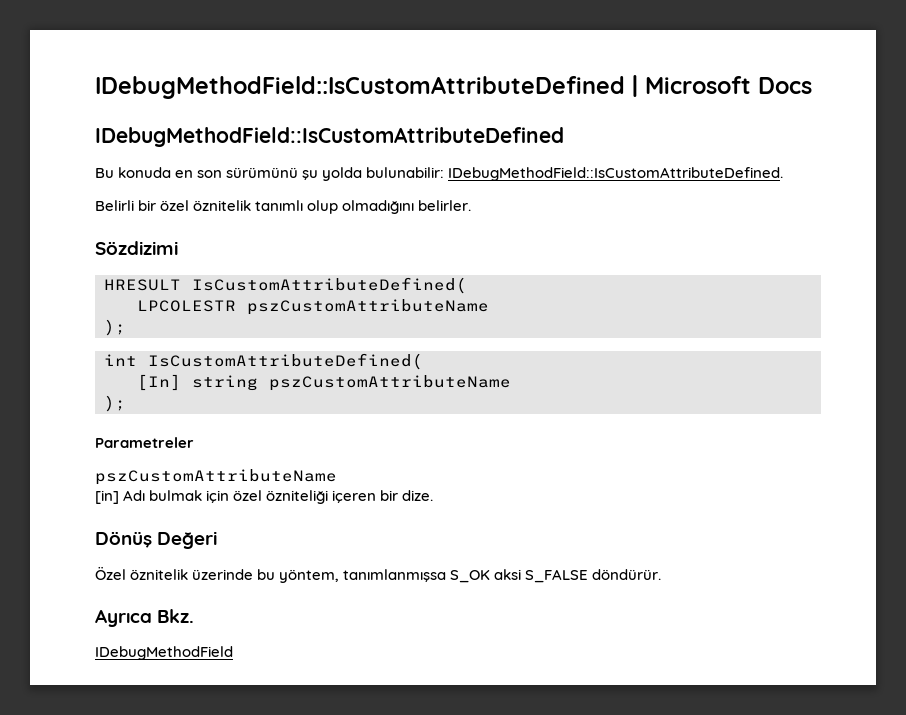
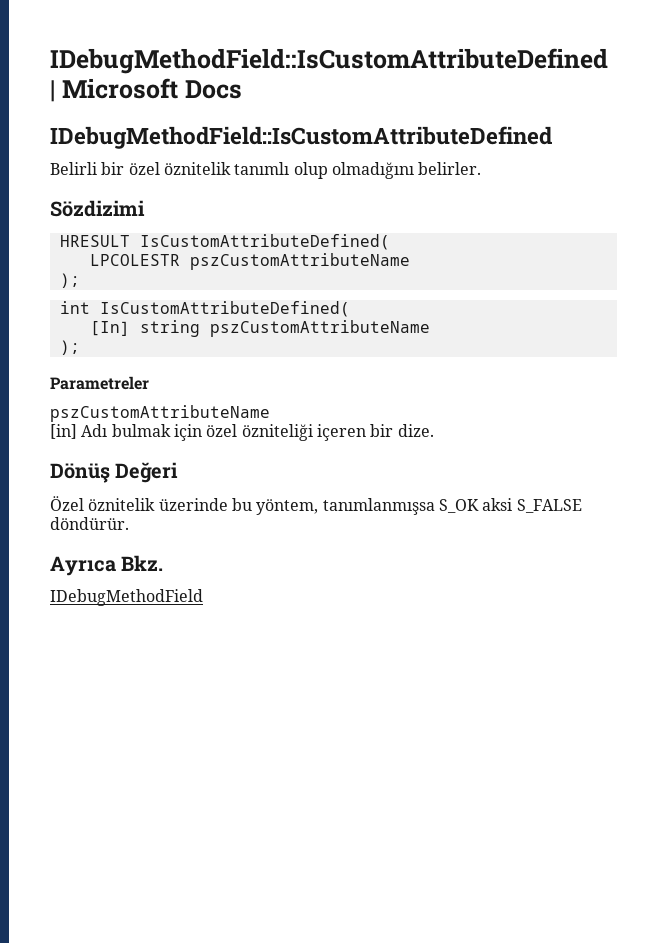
[95,167,784,181] // Bu konuda en son sürümünü şu yolda bulunabilir: IDebugMethodField::IsCustomAttributeDefined. -> (552, 137) none

